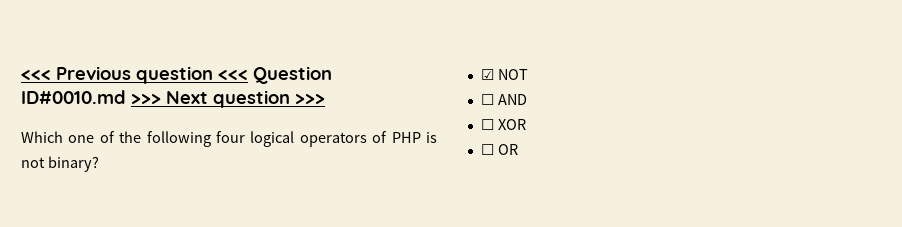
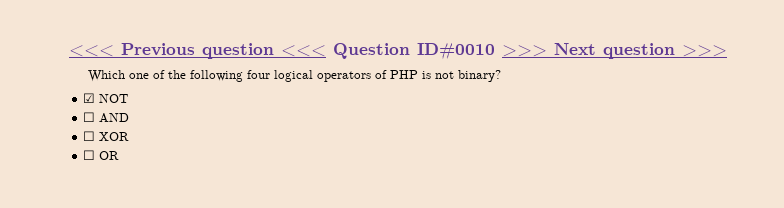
[21,90,126,104] ID#0010.md -> [417,43,495,60] ID#0010

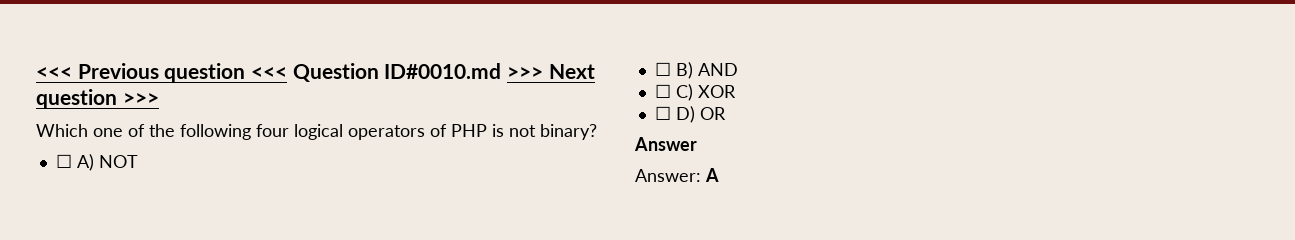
[417,43,495,60] ID#0010 -> [384,63,502,79] ID#0010.md
[83,93,96,103] ☑ -> [55,154,94,171] ☐ A)
(96, 117) none -> [675,62,693,79] B)
(96, 136) none -> [675,84,693,101] C)
(96, 155) none -> [675,106,695,123] D)
(120, 155) none -> [634,137,697,151] [635,168,719,182] // Answer // Answer: A

